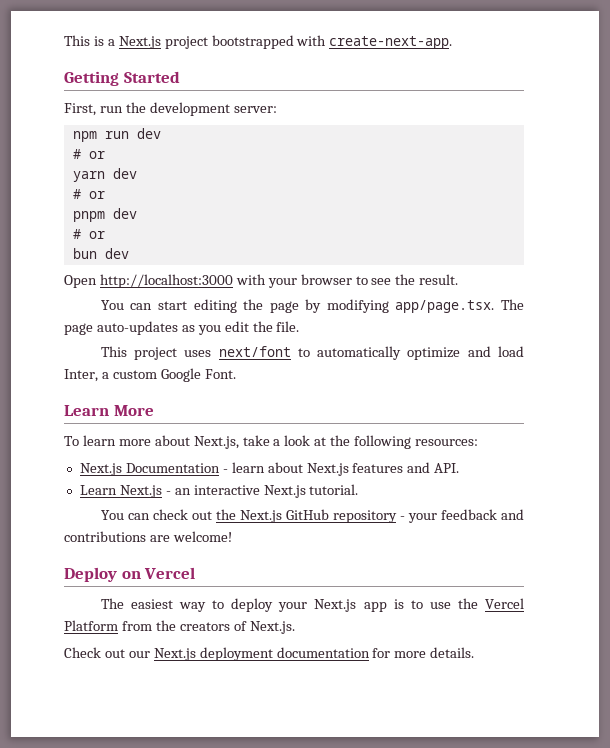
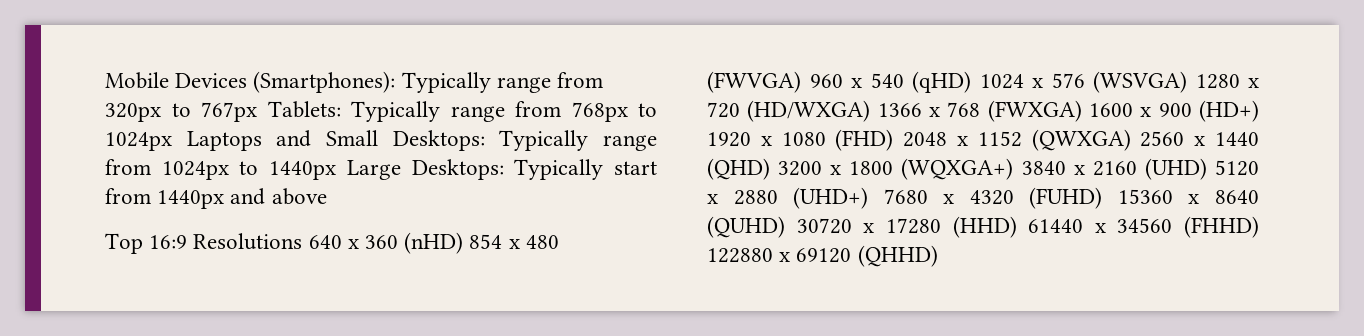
[64,35,453,49] [64,71,180,86] [64,102,277,116] [72,128,161,142] [72,149,105,159] [72,168,137,182] [72,189,105,199] [72,208,137,222] [72,229,105,239] [72,248,129,259] [64,274,459,288] [100,299,525,313] [64,321,300,335] [100,346,524,360] [64,368,236,382] [64,405,154,416] [64,435,479,449] [79,462,460,476] [79,484,359,498] [100,509,525,523] [64,531,232,542] [64,567,196,582] [100,598,524,612] [64,620,295,634] [64,647,475,661] This is a Next.js project bootstrapped with create-next-app. // Getting Started // First, run the development server: // npm run dev // # or // yarn dev // # or // pnpm dev // # or // bun dev // Open http://localhost:3000 with your browser to see the result. // You can start editing the page by modifying app/page.tsx. The page auto-updates as you edit the file. // This project uses next/font to automatically optimize and load Inter, a custom Google Font. // Learn More // To learn more about Next.js, take a look at the following resources: // Next.js Documentation - learn about Next.js features and API. // Learn Next.js - an interactive Next.js tutorial. // You can check out the Next.js GitHub repository - your feedback and contributions are welcome! // Deploy on Vercel // The easiest way to deploy your Next.js app is to use the Vercel Platform from the creators of Next.js. // Check out our Next.js deployment documentation for more details. -> [105,71,604,93] [105,101,657,122] [105,130,657,151] [105,159,657,180] [105,188,327,209] [105,232,559,254] [707,71,1259,93] [707,100,1259,122] [707,129,1259,151] [707,158,1259,180] [707,187,1259,209] [707,216,1259,238] [707,245,938,267] Mobile Devices (Smartphones): Typically range from 320px to 767px Tablets: Typically range from 768px to 1024px Laptops and Small Desktops: Typically range from 1024px to 1440px Large Desktops: Typically start from 1440px and above // Top 16:9 Resolutions 640 x 360 (nHD) 854 x 480 (FWVGA) 960 x 540 (qHD) 1024 x 576 (WSVGA) 1280 x 720 (HD/WXGA) 1366 x 768 (FWXGA) 1600 x 900 (HD+) 1920 x 1080 (FHD) 2048 x 1152 (QWXGA) 2560 x 1440 (QHD) 3200 x 1800 (WQXGA+) 3840 x 2160 (UHD) 5120 x 2880 (UHD+) 7680 x 4320 (FUHD) 15360 x 8640 (QUHD) 30720 x 17280 (HHD) 61440 x 34560 (FHHD) 122880 x 69120 (QHHD)

